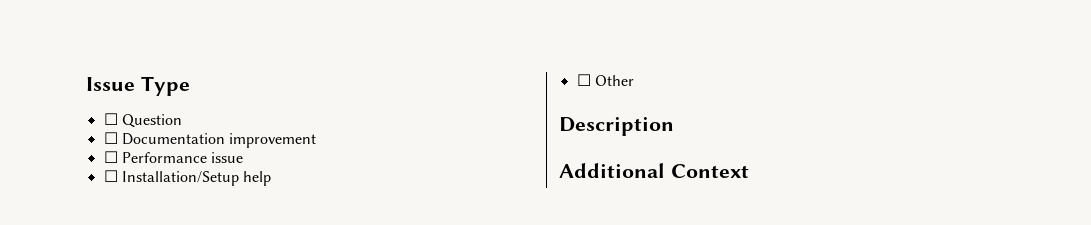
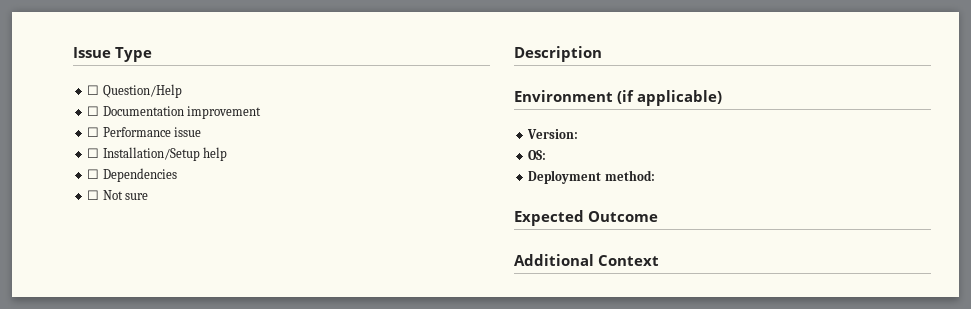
[121,114,182,128] Question -> [102,84,182,98] Question/Help
[594,75,634,86] [559,117,674,136] Other // Description -> [102,168,177,182] [87,190,149,200] [514,46,602,62] [514,90,722,106] [527,129,579,139] [528,150,547,160] [528,170,655,184] [514,210,658,226] Dependencies // ☐ Not sure // Description // Environment (if applicable) // Version: // OS: // Deployment method: // Expected Outcome

